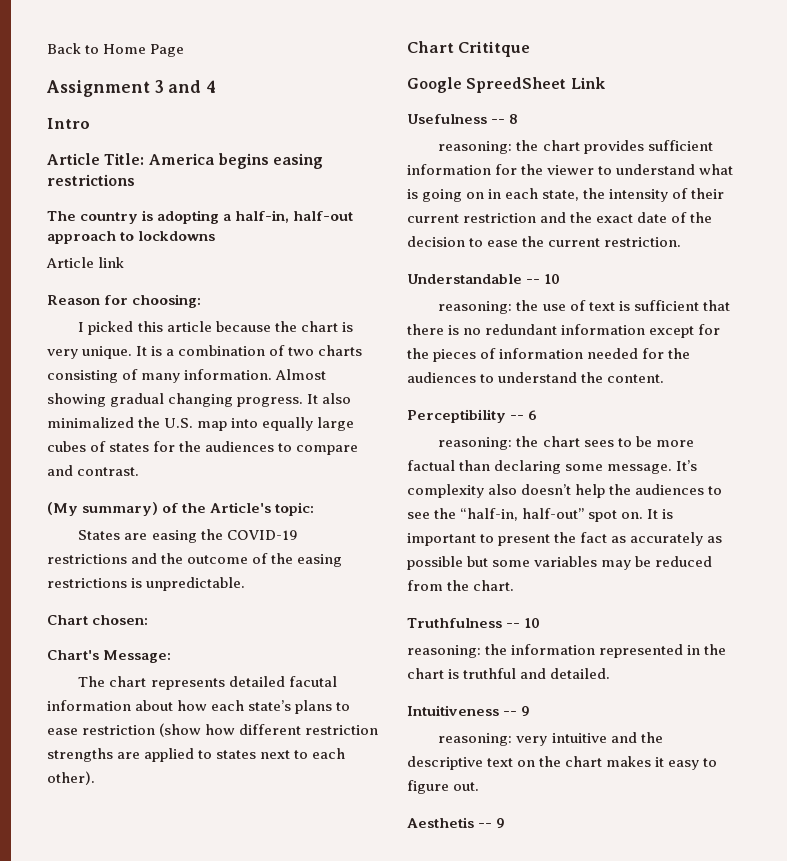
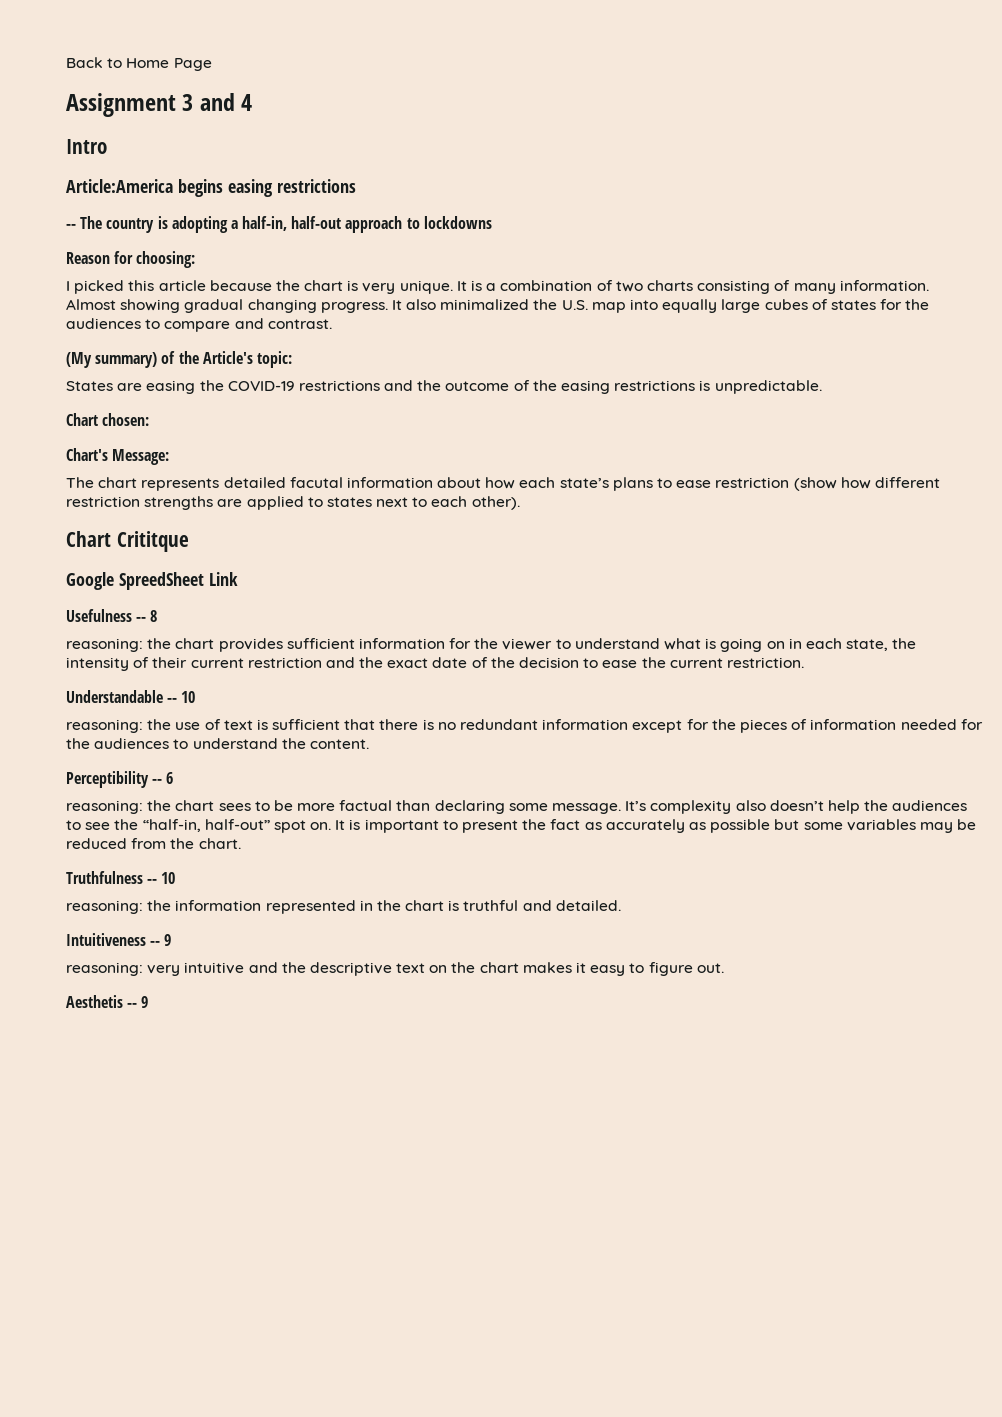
[47,153,215,165] Article Title: America -> [66,179,173,193] Article:America
(135, 180) none -> [66,224,76,229] --
[46,257,125,268] // Article link -> (492, 222) none

